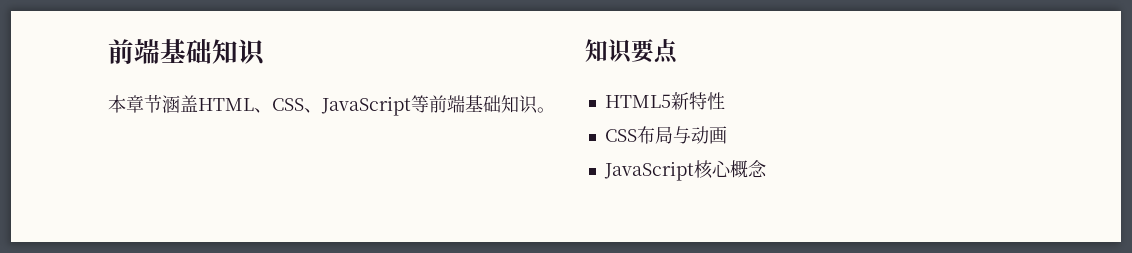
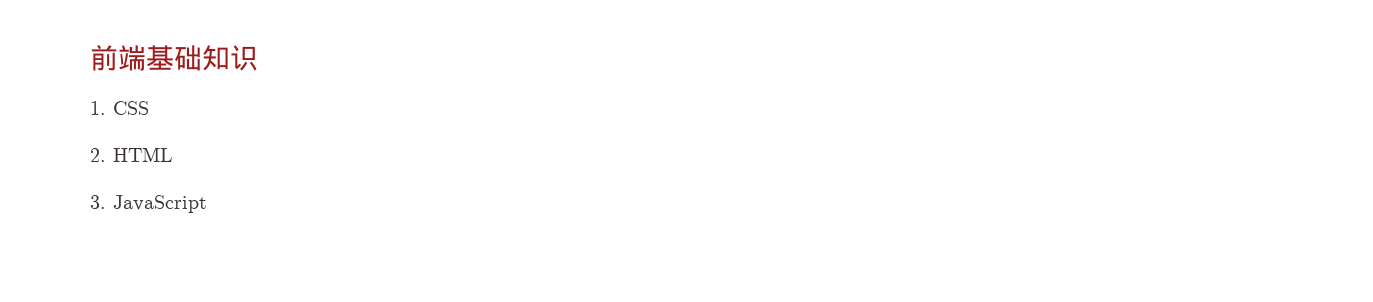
[108,95,555,116] [585,39,678,64] [604,92,725,110] [604,126,727,144] [603,160,767,181] 本章节涵盖HTML、CSS、JavaScript等前端基础知识。 // 知识要点 // HTML5新特性 // CSS布局与动画 // JavaScript核心概念 -> [90,101,149,115] [90,147,173,162] [90,195,207,213] 1. CSS // 2. HTML // 3. JavaScript

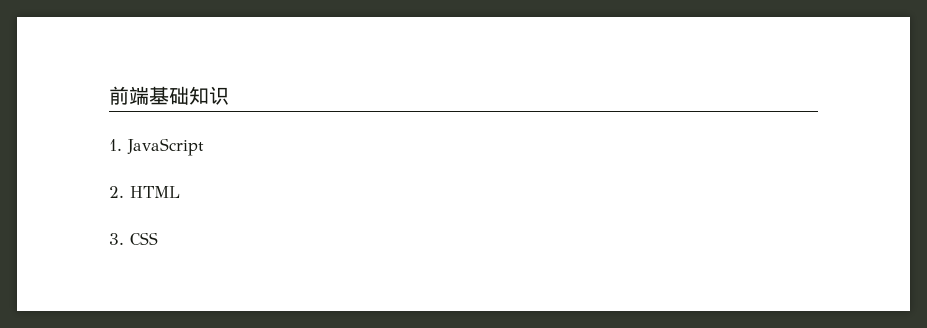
[113,101,149,115] CSS -> [127,138,204,156] JavaScript
[113,195,207,213] JavaScript -> [130,232,158,245] CSS

